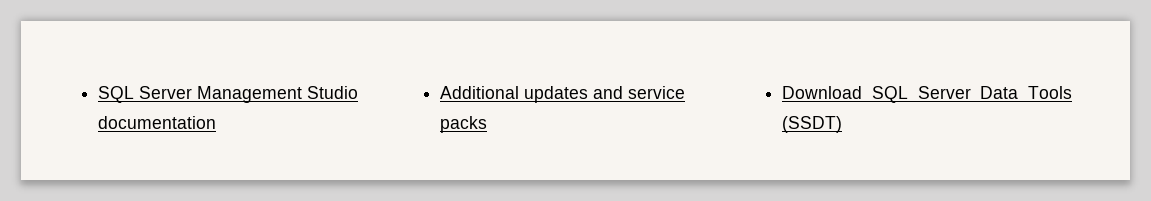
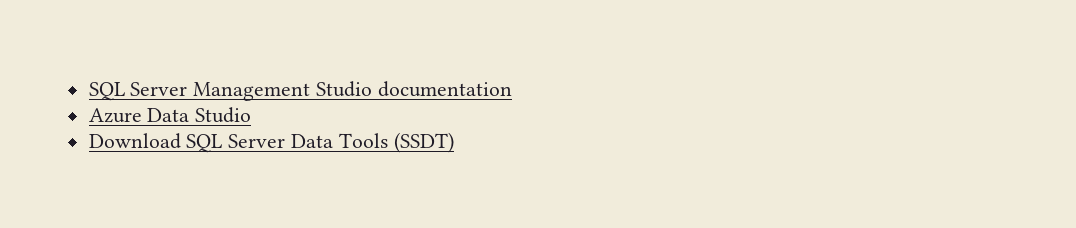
[440,86,686,103] [440,116,488,133] Additional updates and service packs -> [88,107,252,123] Azure Data Studio

